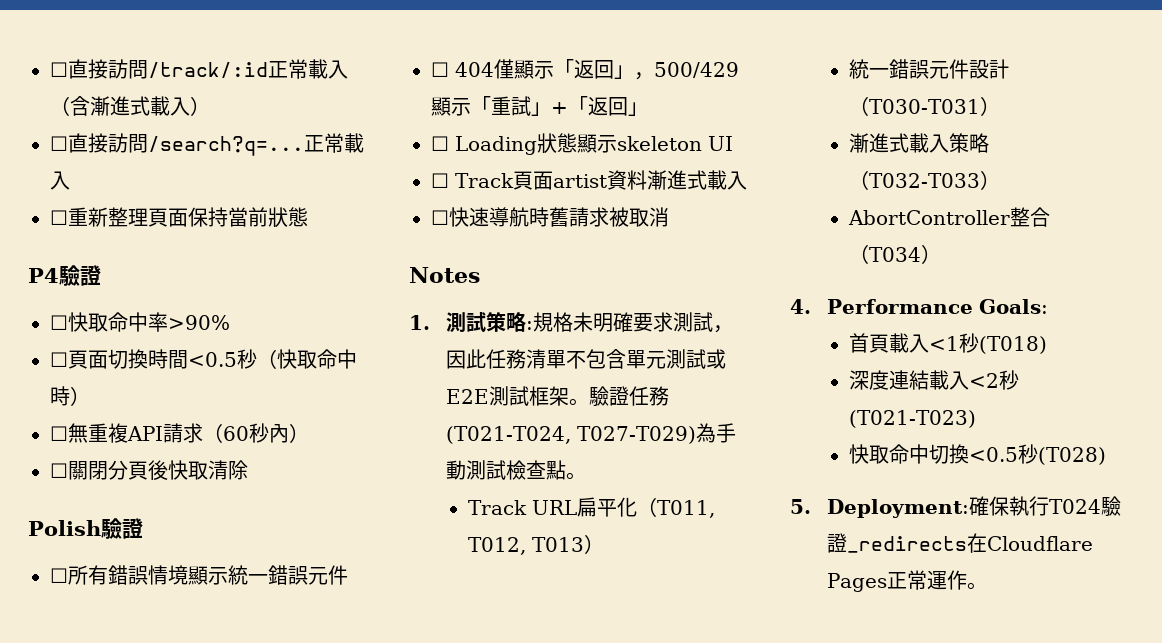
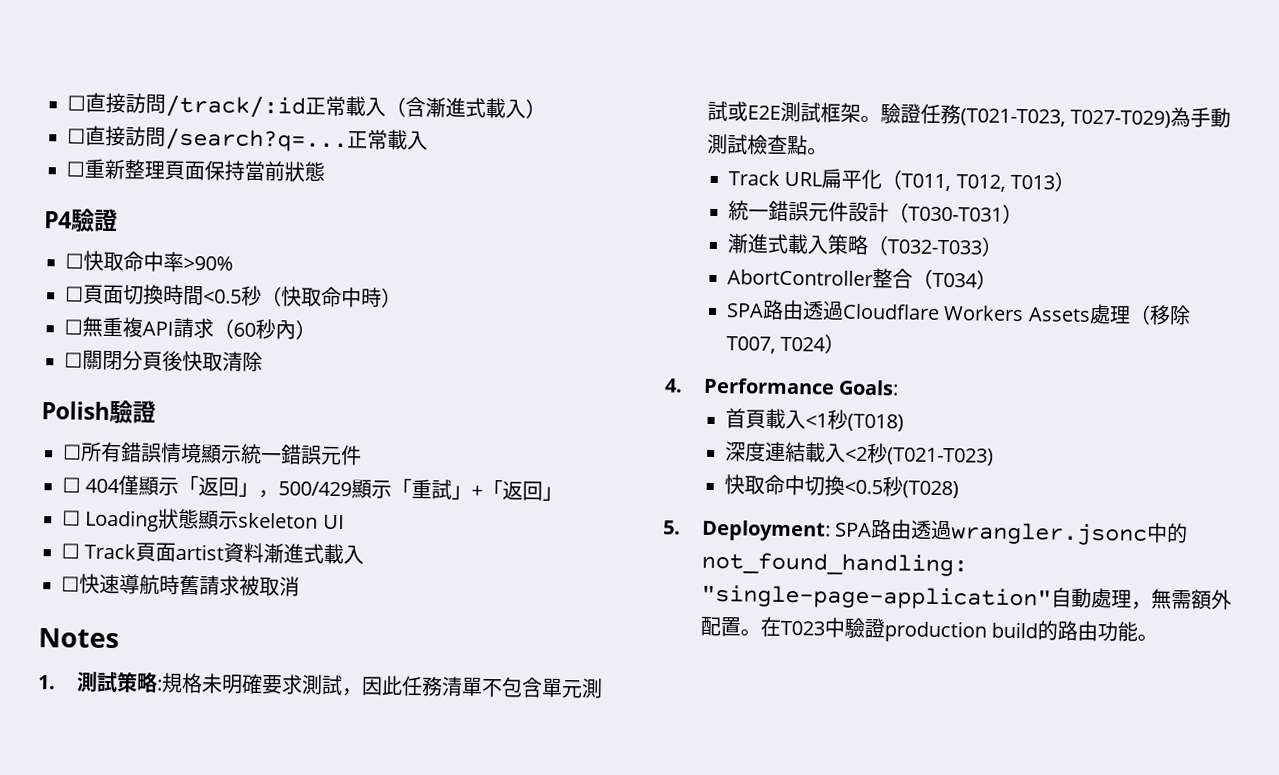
[446,426,572,444] (T021-T024, -> [959,108,1066,127] (T021-T023,
(942, 254) none -> [725,299,1191,326] [725,333,846,354] // SPA路由透過Cloudflare Workers Assets處理（移除T007, T024）
[969,496,1122,517] [827,533,1094,553] [827,570,968,592] 確保執行T024驗證_redirects在Cloudflare Pages正常運作 -> [835,519,1189,546] [700,551,968,577] [700,584,1232,611] [699,616,1139,643] SPA路由透過wrangler.jsonc中的not_found_handling: "single-page-application"自動處理，無需額外配置。在T023中驗證production build的路由功能

